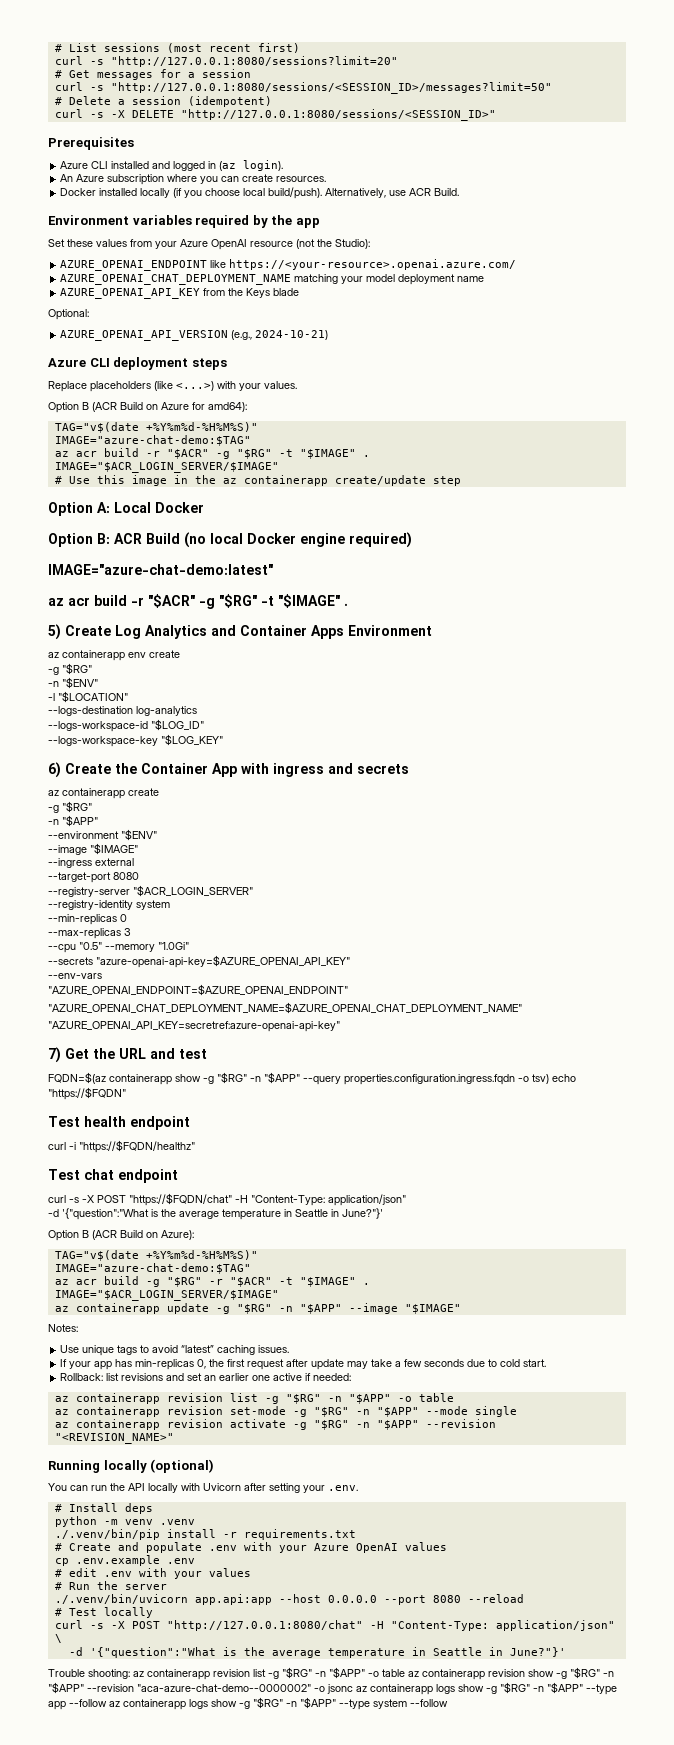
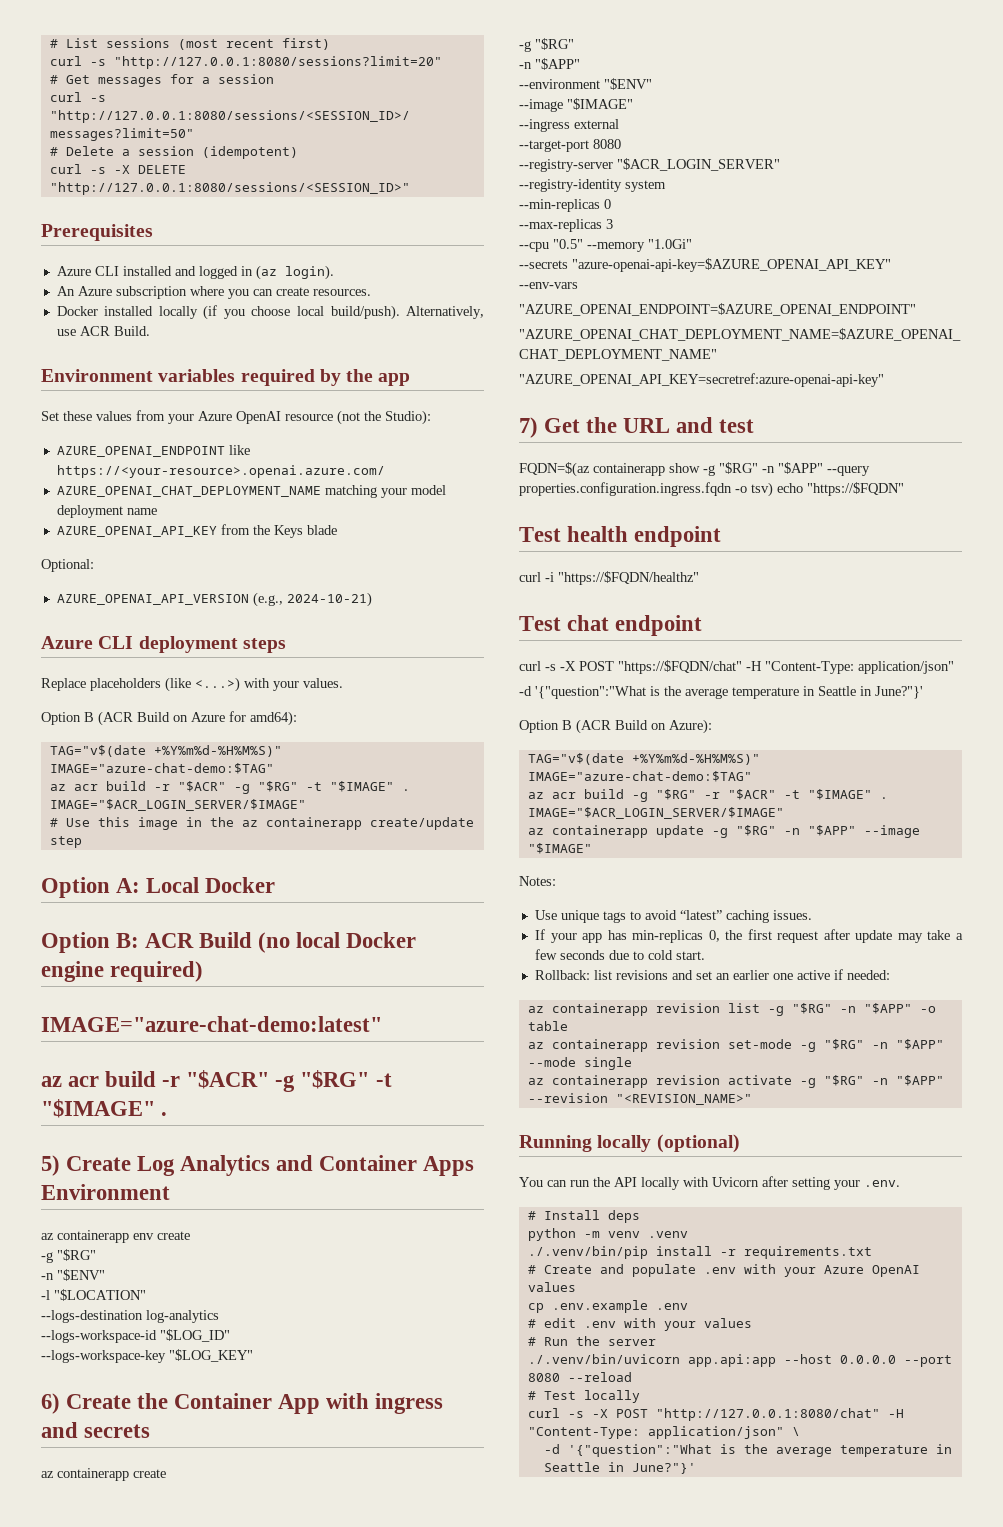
[48,1667,614,1680] [48,1682,617,1695] [48,1697,448,1710] // Trouble shooting: az containerapp revision list -g "$RG" -n "$APP" -o table az containerapp revision show -g "$RG" -n "$APP" --revision "aca-azure-chat-demo--0000002" -o jsonc az containerapp logs show -g "$RG" -n "$APP" --type app --follow az containerapp logs show -g "$RG" -n "$APP" --type system --follow -> (696, 1468) none

